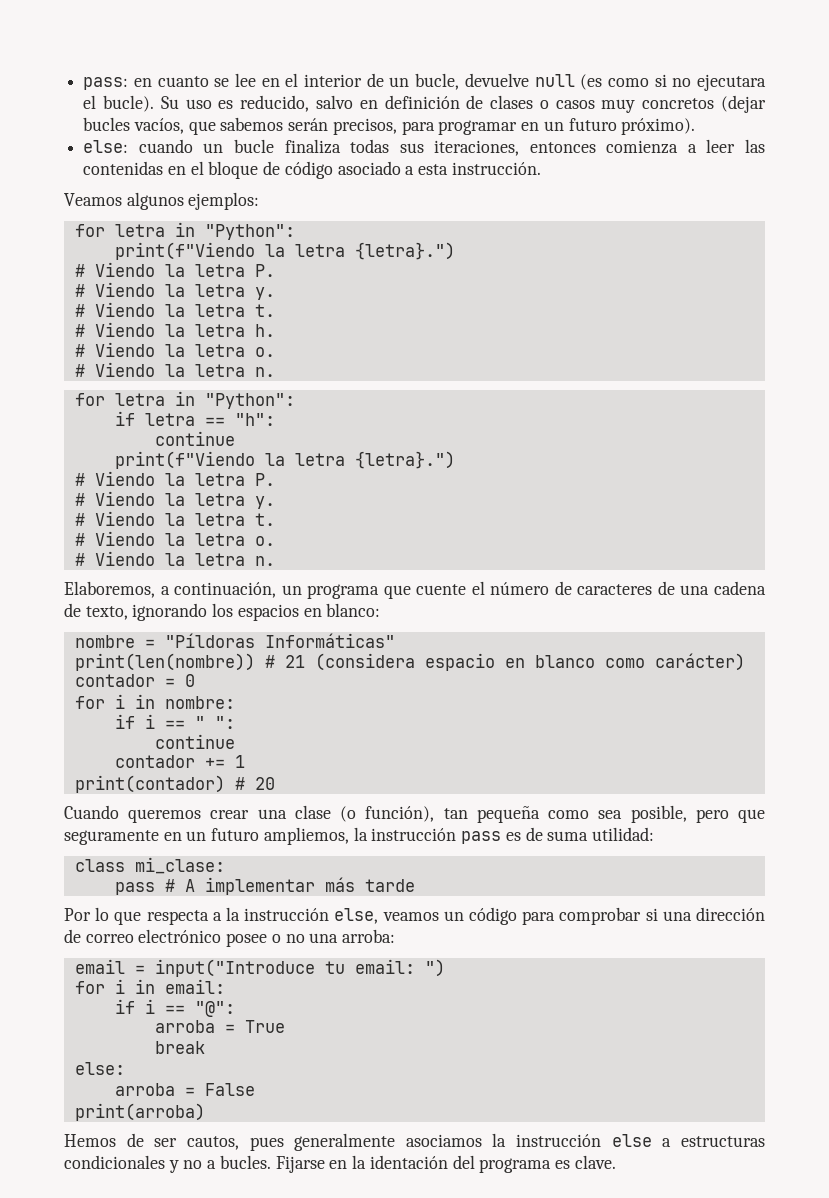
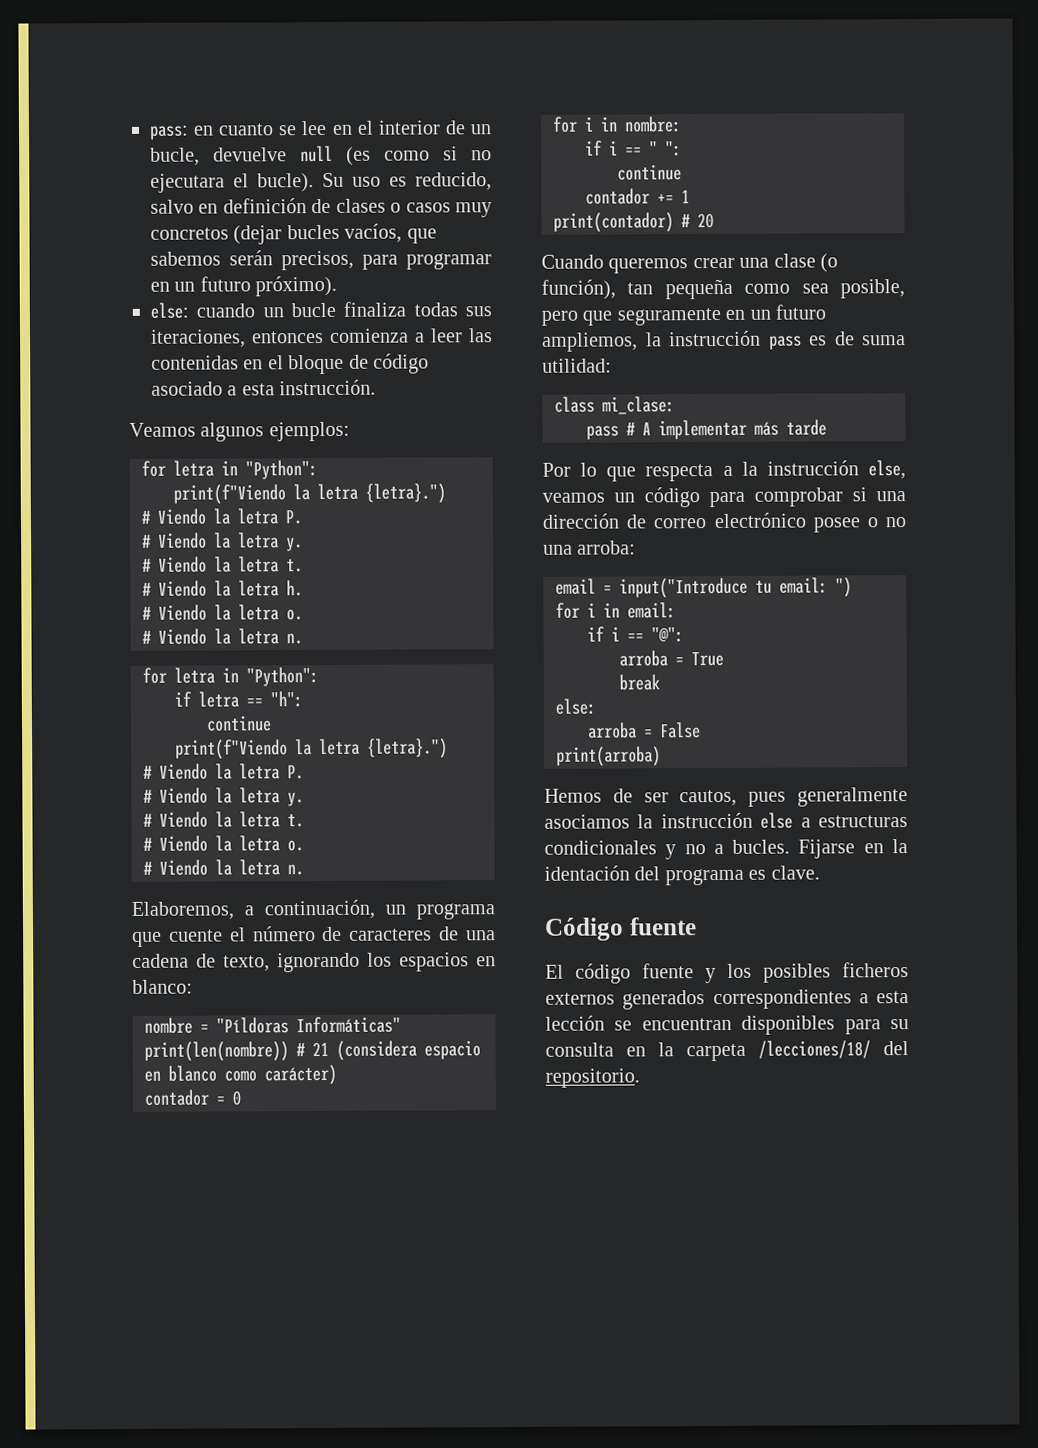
(616, 1162) none -> [544,917,697,941] [545,962,909,984] [545,989,909,1010] [545,1015,909,1035] [545,1040,909,1062] [545,1068,640,1088] // Código fuente // El código fuente y los posibles ficheros externos generados correspondientes a esta lección se encuentran disponibles para su consulta en la carpeta /lecciones/18/ del repositorio.

